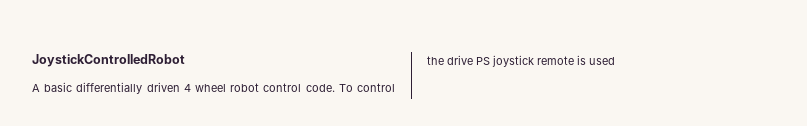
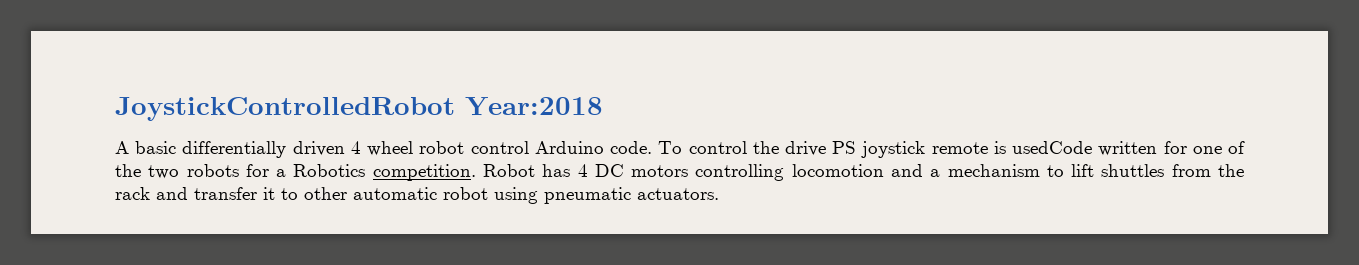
(185, 60) none -> [465,97,603,116] Year:2018
(302, 87) none -> [534,141,604,154] Arduino
[589,57,615,65] used -> [1012,141,1246,156] [115,164,1245,181] [115,187,719,204] usedCode written for one of the two robots for a Robotics competition. Robot has 4 DC motors controlling locomotion and a mechanism to lift shuttles from the rack and transfer it to other automatic robot using pneumatic actuators.

